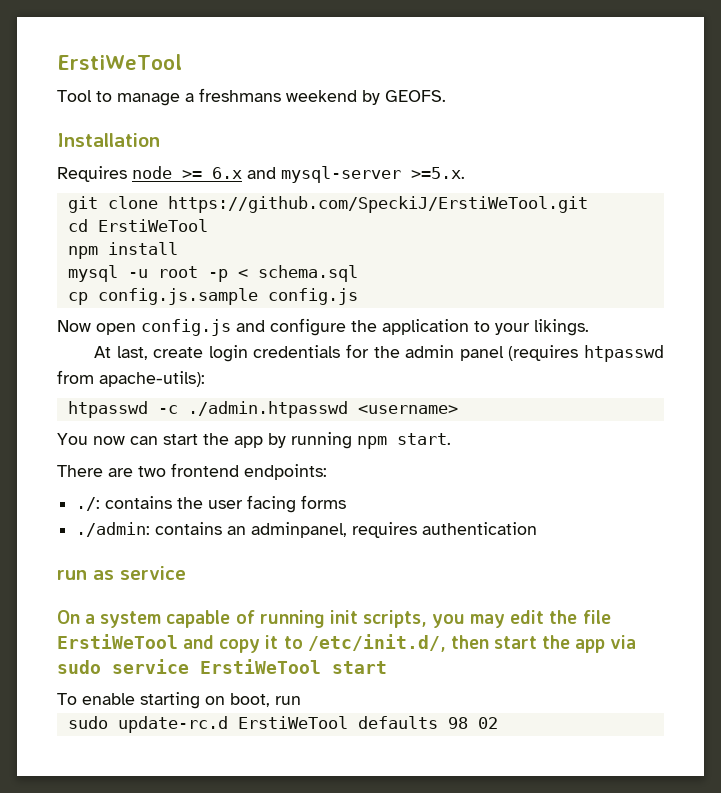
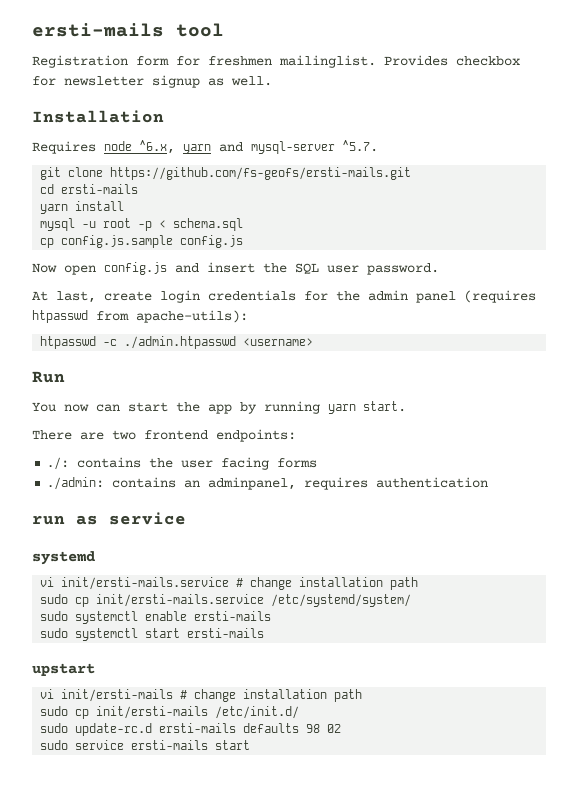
[57,54,182,70] [57,88,446,106] ErstiWeTool // Tool to manage a freshmans weekend by GEOFS. -> [32,23,224,37] [32,55,520,68] [32,75,272,88] ersti-mails tool // Registration form for freshmen mailinglist. Provides checkbox for newsletter signup as well.
[182,167,242,179] >= 6.x -> [139,140,211,154] ^6.x, yarn
[411,167,465,179] >=5.x. -> [342,140,378,152] ^5.7.
[167,196,588,213] https://github.com/SpeckiJ/ErstiWeTool.git -> [110,167,412,180] https://github.com/fs-geofs/ersti-mails.git
[97,219,208,232] [67,246,98,259] ErstiWeTool // npm -> [61,184,139,194] [40,204,69,214] ersti-mails // yarn
[270,318,589,336] configure the application to your likings. -> [207,262,439,275] insert the SQL user password.
(458, 409) none -> [32,371,65,383] // Run
[357,436,387,449] npm -> [328,404,356,414] yarn
[57,610,611,628] [57,634,637,653] [57,659,387,674] [57,692,301,709] On a system capable of running init scripts, you may edit the file ErstiWeTool and copy it to /etc/init.d/, then start the app via sudo service ErstiWeTool start // To enable starting on boot, run -> [32,551,95,565] [40,577,419,590] [40,594,412,607] [40,611,272,624] [40,628,265,641] [32,663,95,676] [40,689,363,702] [40,706,300,719] systemd // vi init/ersti-mails.service # change installation path // sudo cp init/ersti-mails.service /etc/systemd/system/ // sudo systemctl enable ersti-mails // sudo systemctl start ersti-mails // upstart // vi init/ersti-mails # change installation path // sudo cp init/ersti-mails /etc/init.d/
[237,716,348,729] ErstiWeTool -> [159,723,237,733] ersti-mails
(498, 723) none -> [40,740,251,750] // sudo service ersti-mails start

